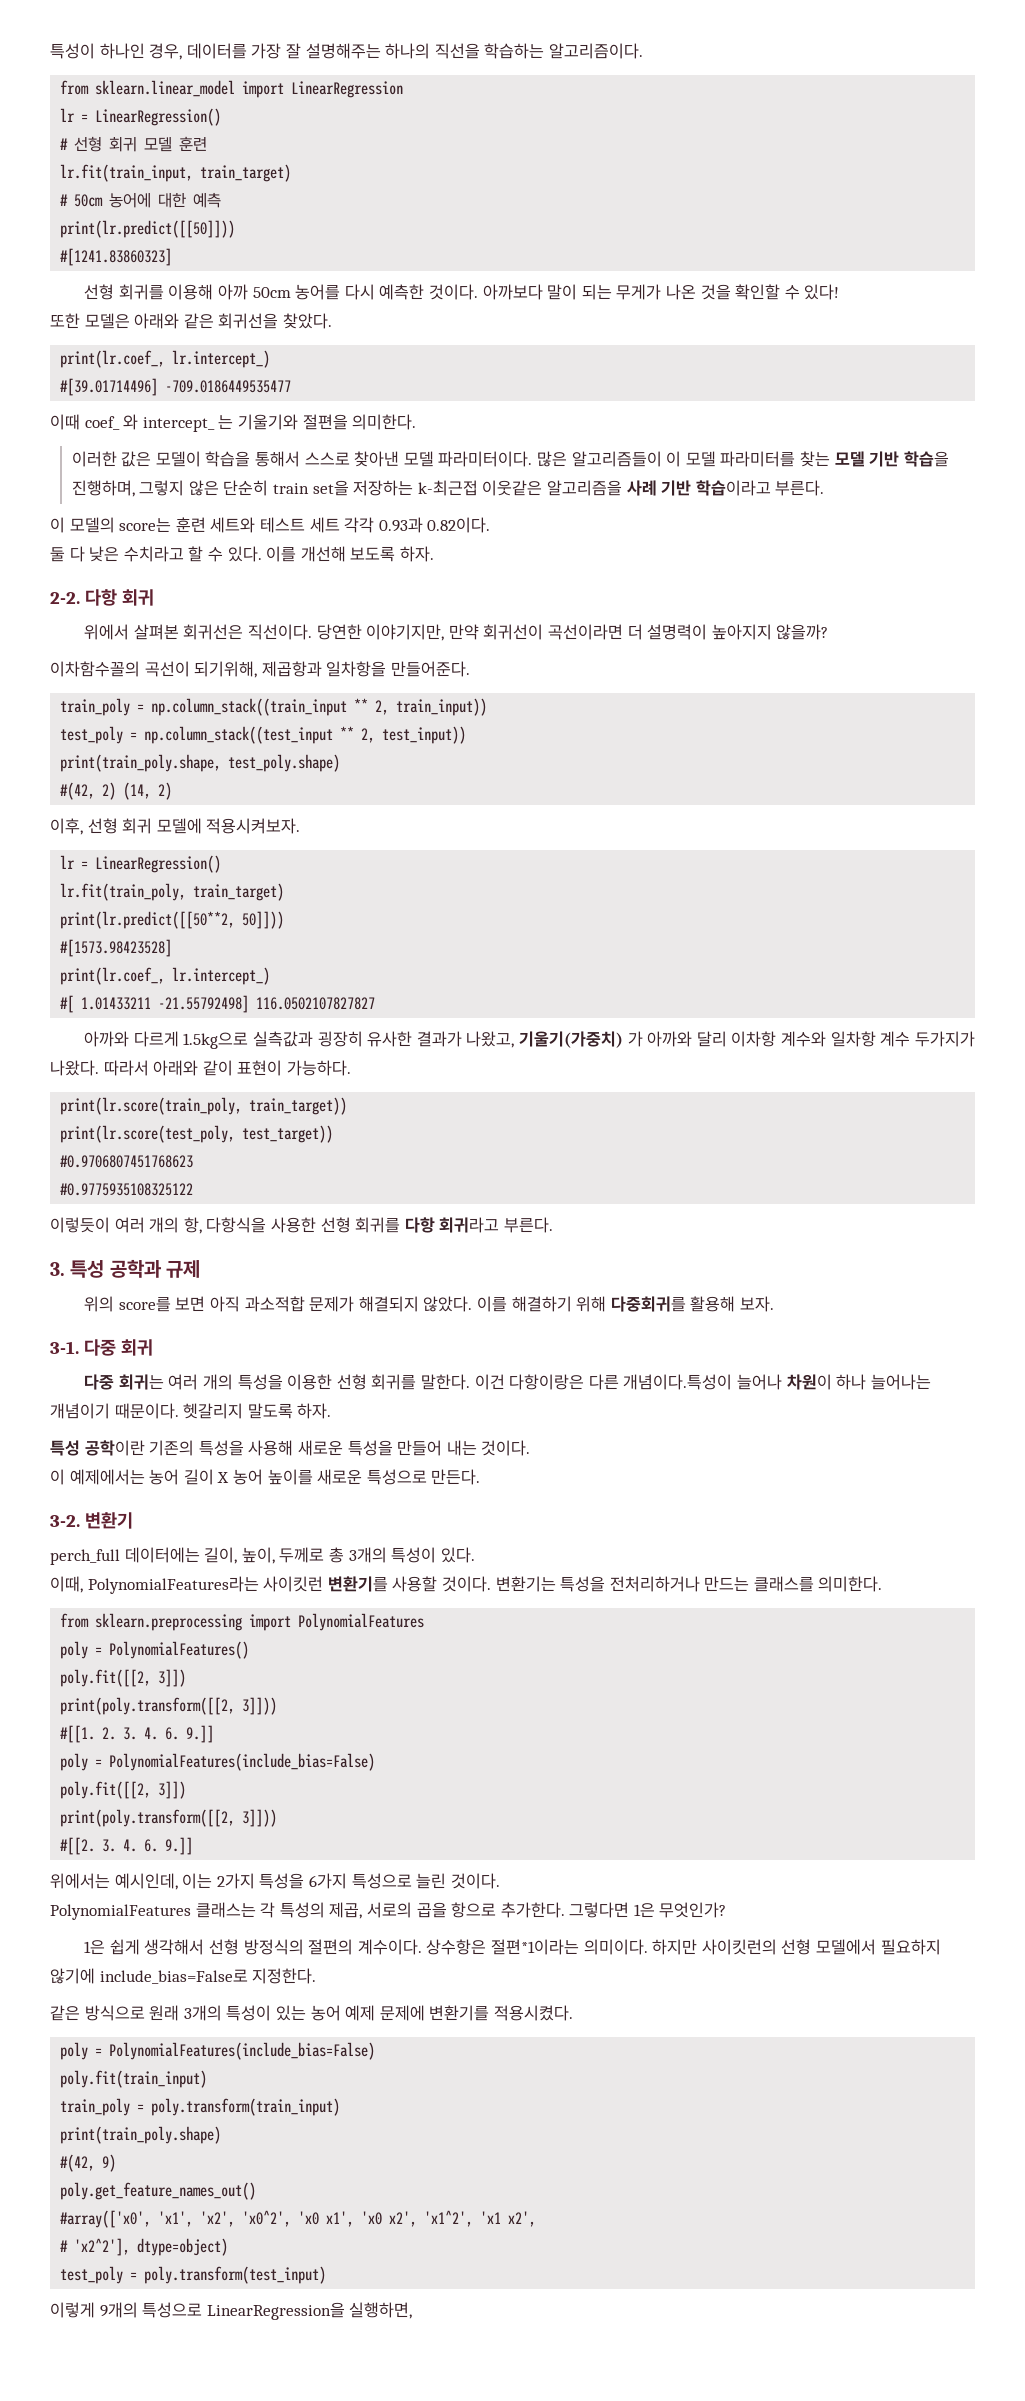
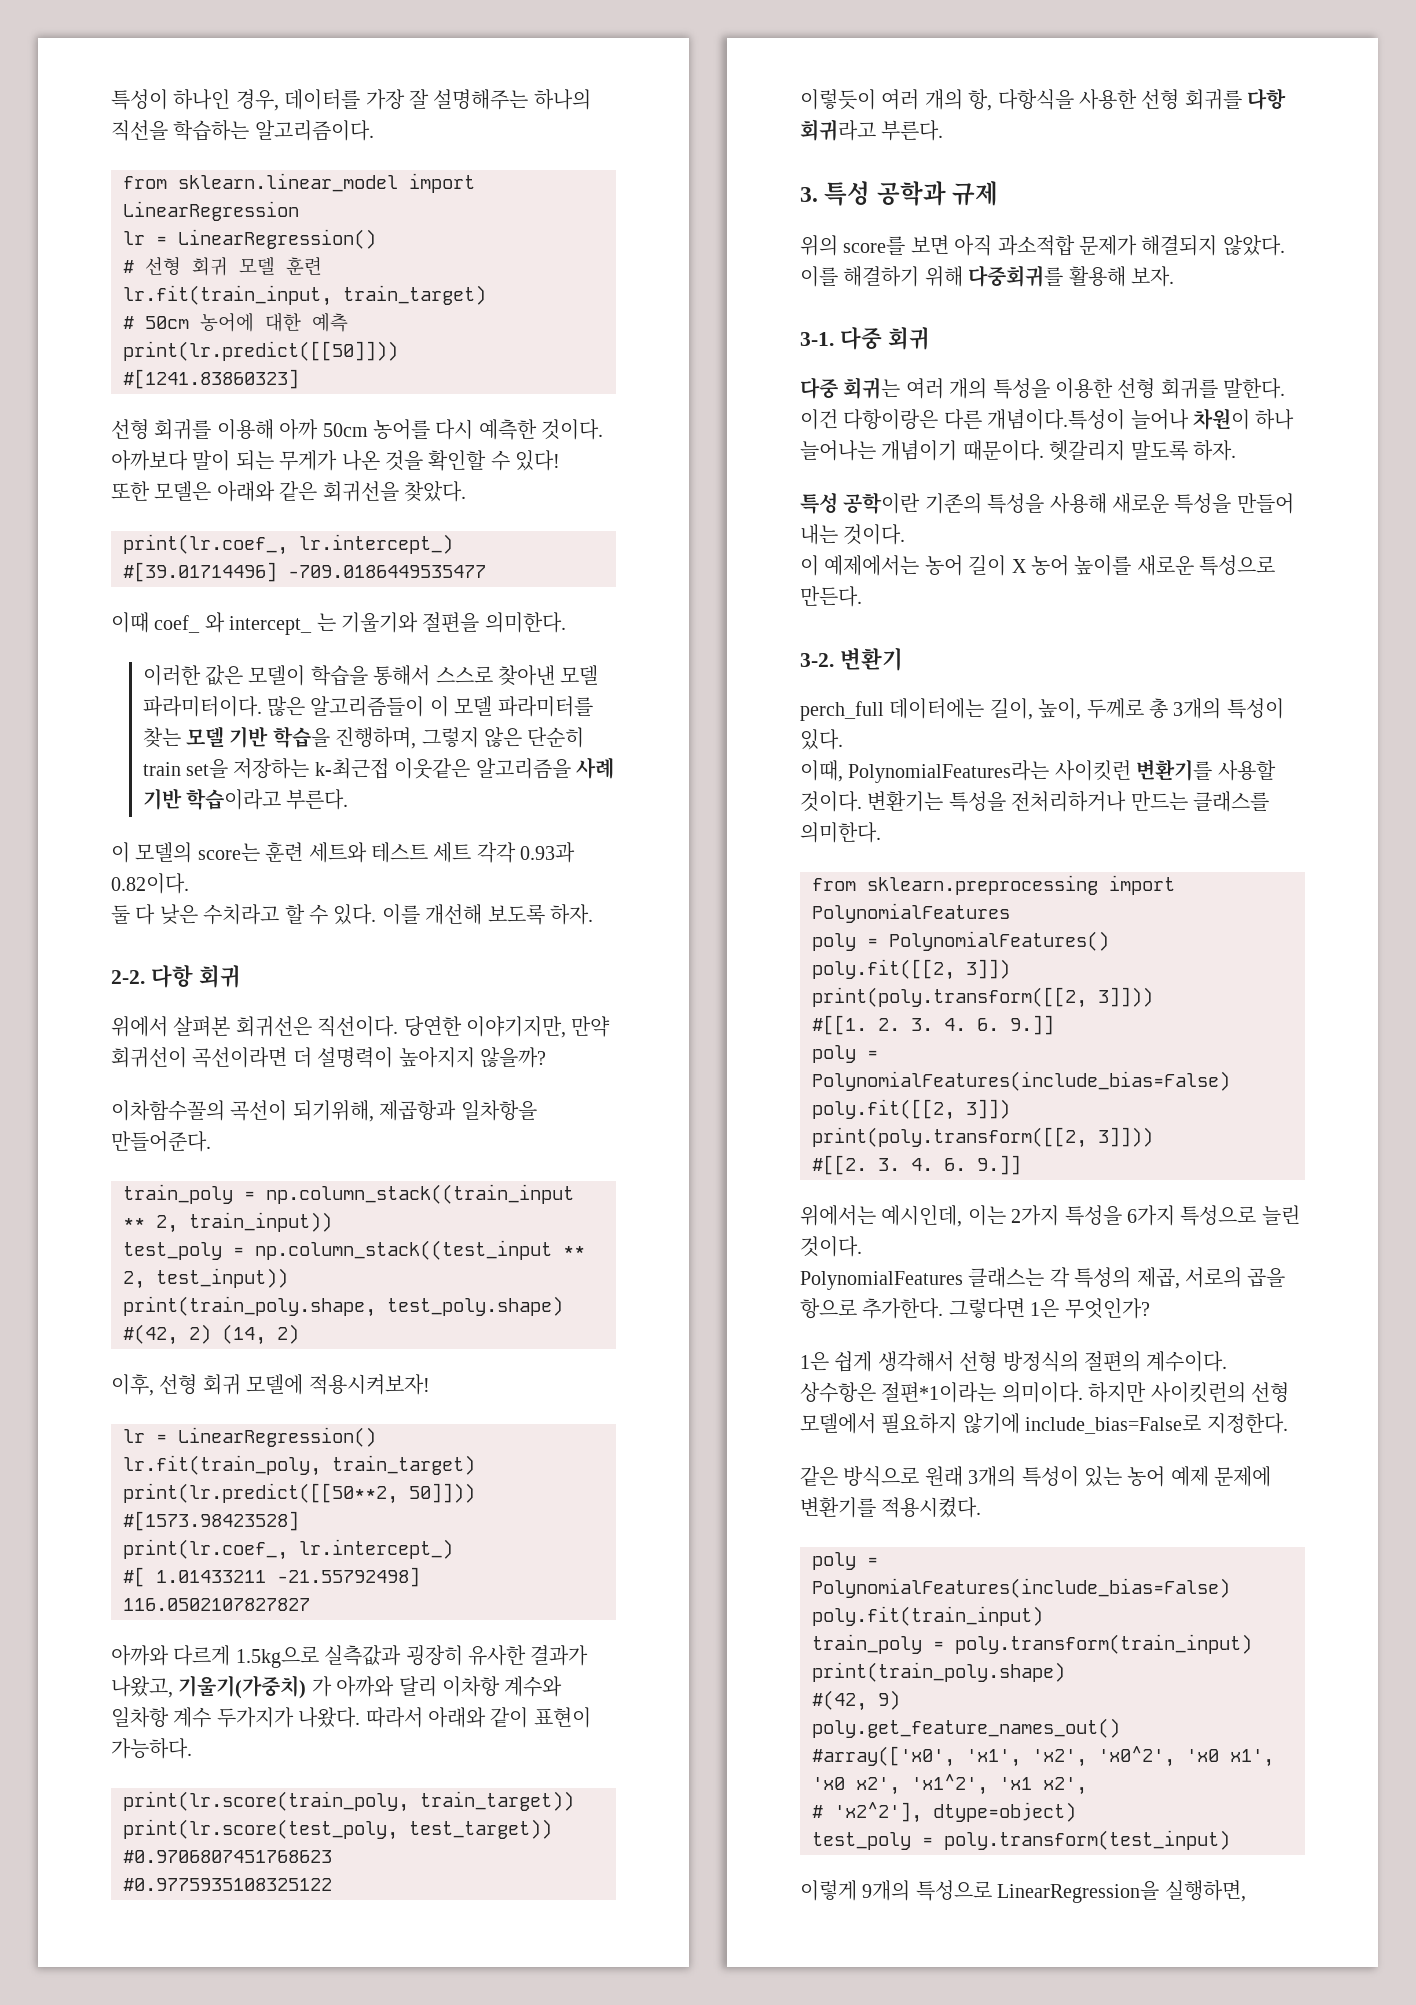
[206,818,301,834] 적용시켜보자. -> [308,1374,430,1395] 적용시켜보자!

